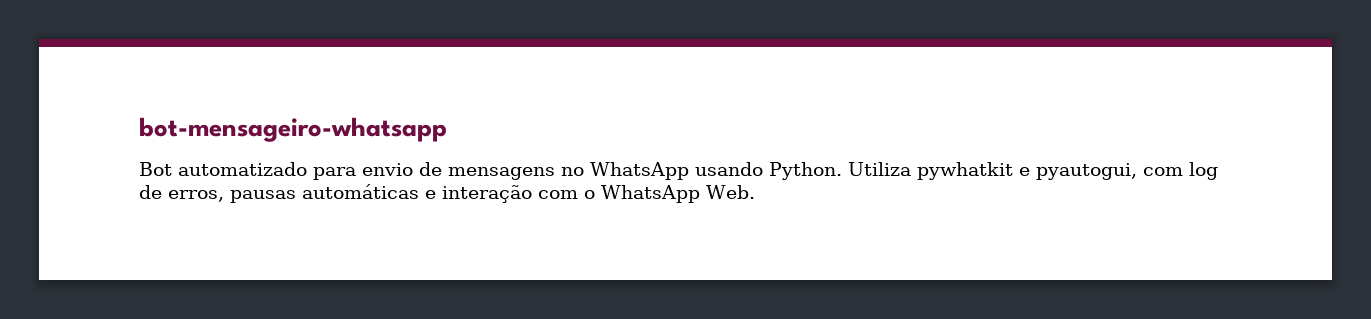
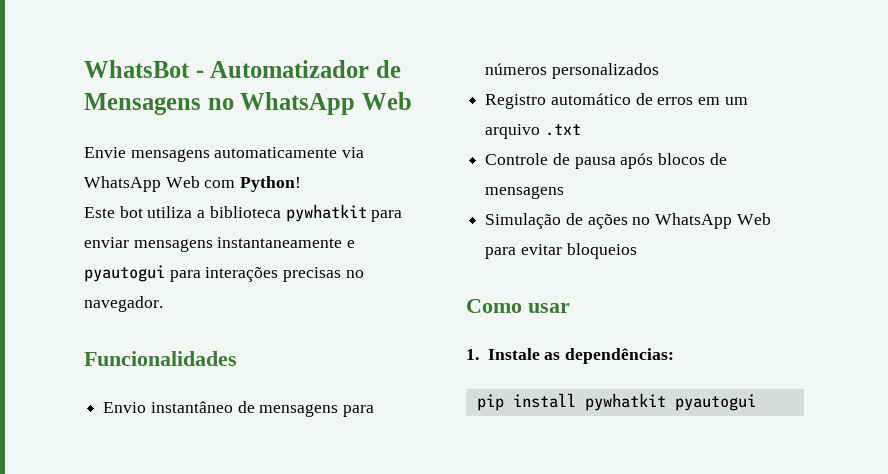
[139,117,447,142] [139,162,1218,180] [139,184,755,203] bot-mensageiro-whatsapp // Bot automatizado para envio de mensagens no WhatsApp usando Python. Utiliza pywhatkit e pyautogui, com log de erros, pausas automáticas e interação com o WhatsApp Web. -> [84,60,401,78] [84,92,412,115] [84,147,365,162] [84,176,302,192] [84,204,403,222] [84,237,356,252] [84,265,364,282] [84,296,163,312] [84,351,237,366] [103,401,375,417] [485,63,659,79] [485,93,748,109] [485,124,581,139] [485,153,727,169] [485,186,565,199] [485,213,771,229] [485,243,637,259] [466,299,570,313] [466,348,675,364] [476,393,756,411] WhatsBot - Automatizador de Mensagens no WhatsApp Web // Envie mensagens automaticamente via WhatsApp Web com Python! // Este bot utiliza a biblioteca pywhatkit para enviar mensagens instantaneamente e pyautogui para interações precisas no navegador. // Funcionalidades // Envio instantâneo de mensagens para números personalizados // Registro automático de erros em um arquivo .txt // Controle de pausa após blocos de mensagens // Simulação de ações no WhatsApp Web para evitar bloqueios // Como usar // 1. Instale as dependências: // pip install pywhatkit pyautogui

